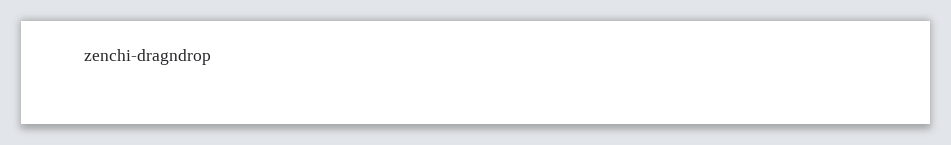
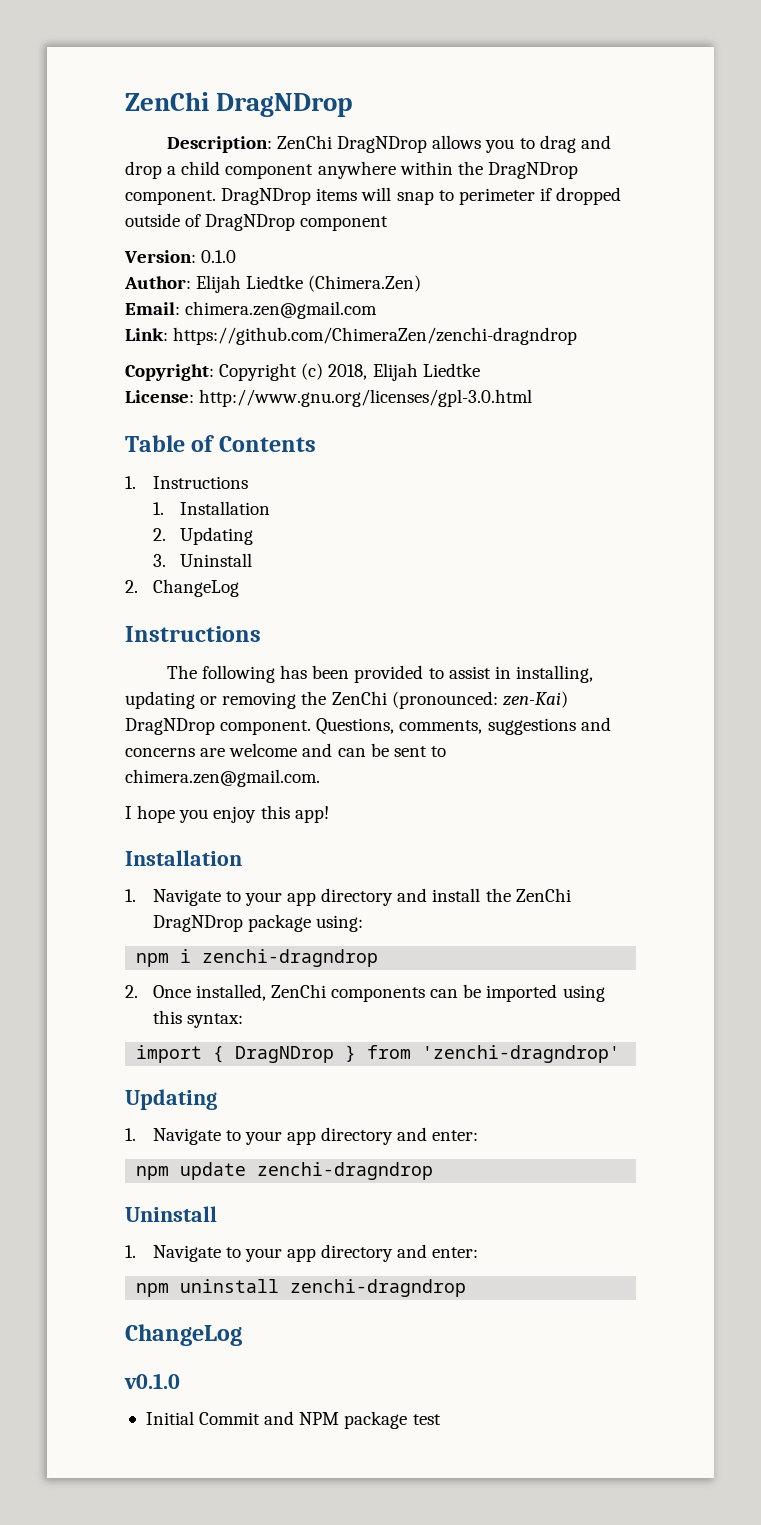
[84,49,211,65] zenchi-dragndrop -> [125,92,353,117] [166,135,611,153] [125,161,578,179] [125,187,622,205] [125,213,389,231] [124,250,237,263] [124,275,422,293] [125,301,378,319] [125,327,578,345] [125,363,480,381] [125,389,533,407] [125,435,316,452] [125,476,248,489] [152,501,271,515] [152,527,254,545] [152,553,253,567] [125,579,239,597] [125,626,261,642] [166,665,593,683] [125,691,568,709] [125,717,611,735] [125,743,446,757] [125,769,320,787] [125,805,329,823] [125,850,242,866] [125,888,571,906] [152,914,363,932] [136,949,379,967] [125,984,605,1002] [152,1010,243,1028] [136,1045,621,1063] [125,1089,217,1110] [125,1127,479,1145] [136,1162,434,1180] [125,1206,217,1222] [125,1244,479,1262] [136,1279,467,1297] [125,1324,242,1346] [124,1373,180,1389] [145,1411,441,1429] ZenChi DragNDrop // Description: ZenChi DragNDrop allows you to drag and drop a child component anywhere within the DragNDrop component. DragNDrop items will snap to perimeter if dropped outside of DragNDrop component // Version: 0.1.0 // Author: Elijah Liedtke (Chimera.Zen) // Email: chimera.zen@gmail.com // Link: https://github.com/ChimeraZen/zenchi-dragndrop // Copyright: Copyright (c) 2018, Elijah Liedtke // License: http://www.gnu.org/licenses/gpl-3.0.html // Table of Contents // 1. Instructions // 1. Installation // 2. Updating // 3. Uninstall // 2. ChangeLog // Instructions // The following has been provided to assist in installing, updating or removing the ZenChi (pronounced: zen-Kai) DragNDrop component. Questions, comments, suggestions and concerns are welcome and can be sent to chimera.zen@gmail.com. // I hope you enjoy this app! // Installation // 1. Navigate to your app directory and install the ZenChi DragNDrop package using: // npm i zenchi-dragndrop // 2. Once installed, ZenChi components can be imported using this syntax: // import { DragNDrop } from 'zenchi-dragndrop' // Updating // 1. Navigate to your app directory and enter: // npm update zenchi-dragndrop // Uninstall // 1. Navigate to your app directory and enter: // npm uninstall zenchi-dragndrop // ChangeLog // v0.1.0 // Initial Commit and NPM package test

